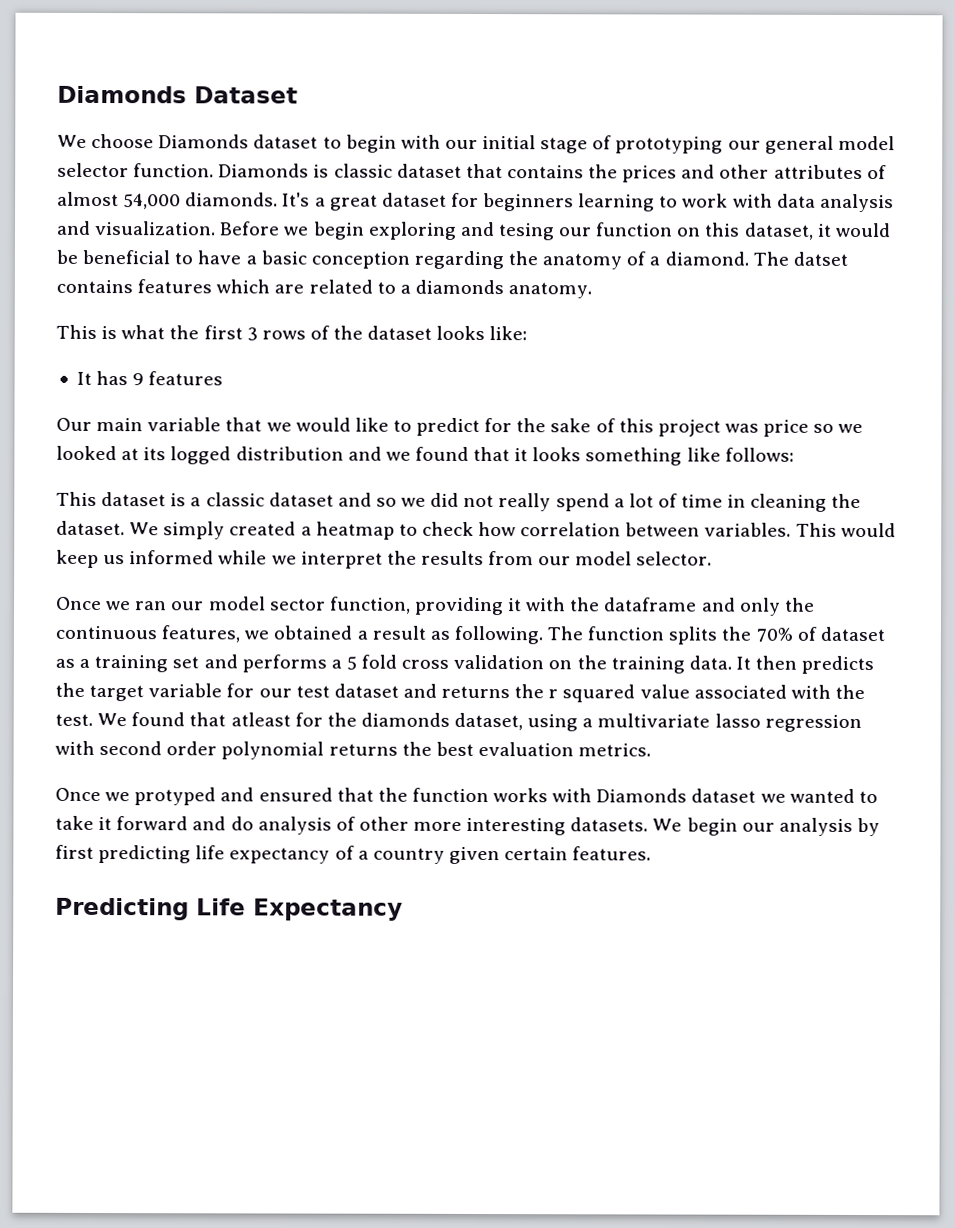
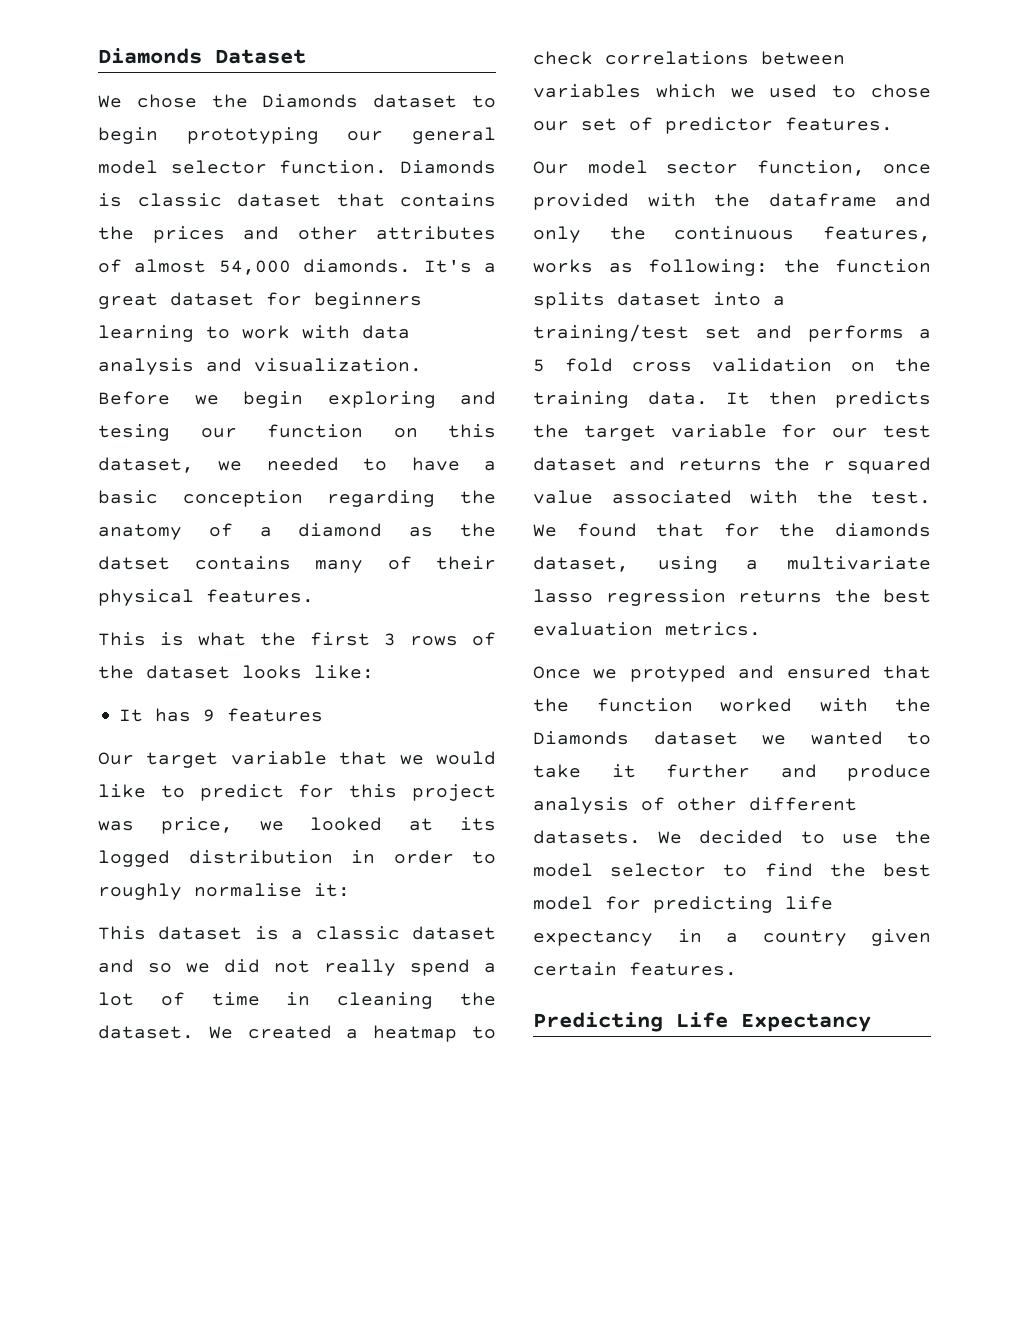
[91,133,155,149] choose -> [136,94,248,108] chose the
[400,134,613,154] with our initial stage of -> (158, 135) none
[816,222,891,238] [56,249,171,265] it would be beneficial -> [218,457,339,471] we needed
[664,251,848,266] [56,279,593,299] diamond. The datset contains features which are related to a diamonds anatomy. -> [298,523,497,537] [98,556,496,573] [98,589,314,606] diamond as the datset contains many of their physical features.
[96,418,144,432] main -> [146,752,219,768] target
[516,418,616,433] the sake of -> (335, 791) none
[763,419,835,437] price so -> [160,817,233,834] price,
[347,446,794,466] and we found that it looks something like follows: -> [351,850,496,864] [98,883,350,900] in order to roughly normalise it:
[163,521,226,540] simply -> (233, 1032) none
[478,522,896,538] [56,549,713,569] [56,596,205,611] how correlation between variables. This would keep us informed while we interpret the results from our model selector. // Once we ran our -> [605,51,845,65] [533,84,931,98] [533,117,893,134] [533,161,569,174] correlations between variables which we used to chose our set of predictor features. // Our
[413,596,523,616] providing it -> [883,164,931,174] [533,193,629,210] once provided
[244,625,885,645] [55,654,169,673] we obtained a result as following. The function splits the 70% of dataset as a training -> [533,259,931,276] [533,292,785,309] [533,324,689,342] works as following: the function splits dataset into a training/test
[230,712,291,727] atleast -> (705, 530) none
[55,740,325,760] with second order polynomial -> (726, 597) none
[493,788,593,803] works with -> [720,698,931,712] worked with the
[116,816,880,837] [55,844,94,859] forward and do analysis of other more interesting datasets. We begin our analysis by first -> [666,764,931,781] [533,797,857,814] [533,830,931,844] [533,863,931,877] [533,896,641,910] further and produce analysis of other different datasets. We decided to use the model selector to find the best model for
[334,845,355,860] of -> [677,929,702,943] in

